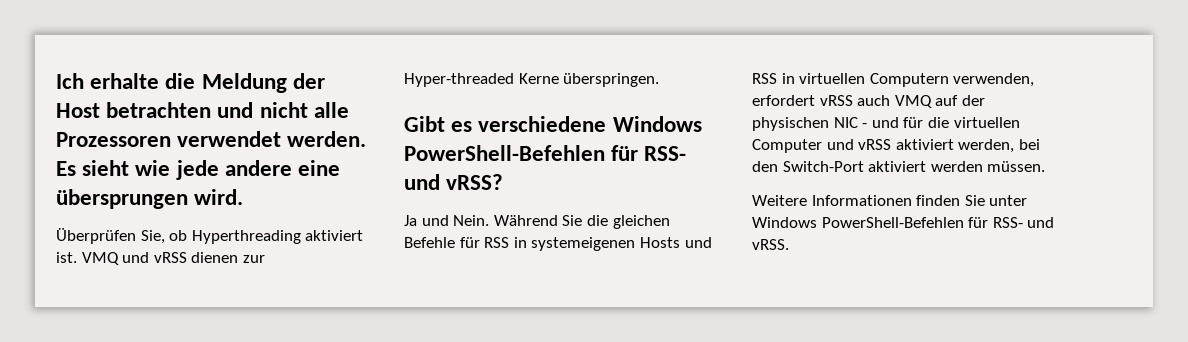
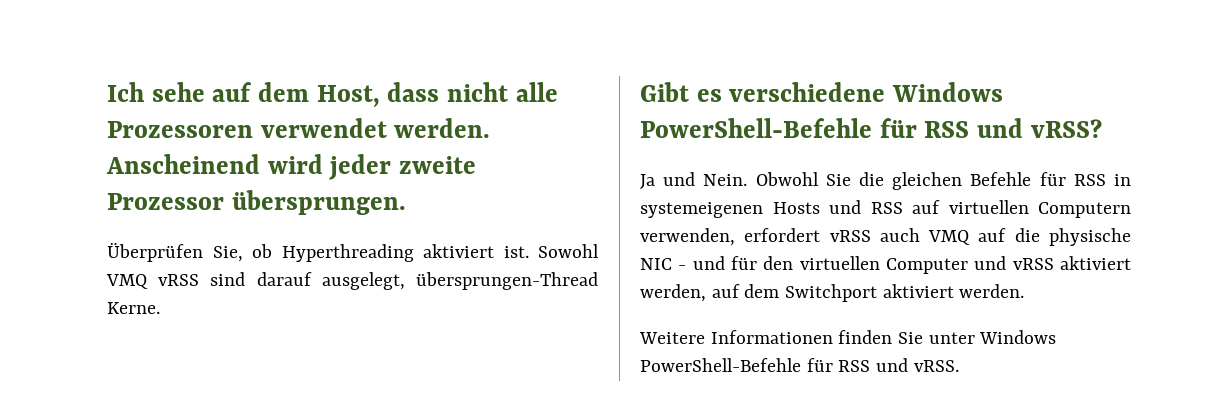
[90,73,325,93] [56,102,254,118] erhalte die Meldung der Host betrachten und -> [151,82,440,108] sehe auf dem Host, dass
[56,160,341,180] [56,189,244,209] Es sieht wie jede andere eine übersprungen wird. -> [106,154,477,180] [107,190,406,215] Anscheinend wird jeder zweite Prozessor übersprungen.
[81,252,265,265] [404,73,660,87] VMQ und vRSS dienen zur Hyper-threaded Kerne überspringen. -> [538,244,599,258] [106,272,598,290] [107,302,160,314] Sowohl VMQ vRSS sind darauf ausgelegt, übersprungen-Thread Kerne.
[404,145,687,161] PowerShell-Befehlen für RSS- -> [640,118,970,138] PowerShell-Befehle für RSS
[493,215,558,226] Während -> [755,172,819,186] Obwohl
[781,73,795,84] in -> [912,200,940,214] auf
[961,95,985,106] [752,117,829,131] der physischen -> [1014,228,1131,246] die physische
[927,117,949,128] die -> [763,256,794,270] den
[1018,139,1040,150] [752,161,1046,172] bei den Switch-Port aktiviert werden müssen. -> [711,284,1025,302] auf dem Switchport aktiviert werden.
[821,217,1023,228] PowerShell-Befehlen für RSS- -> [640,358,871,372] PowerShell-Befehle für RSS

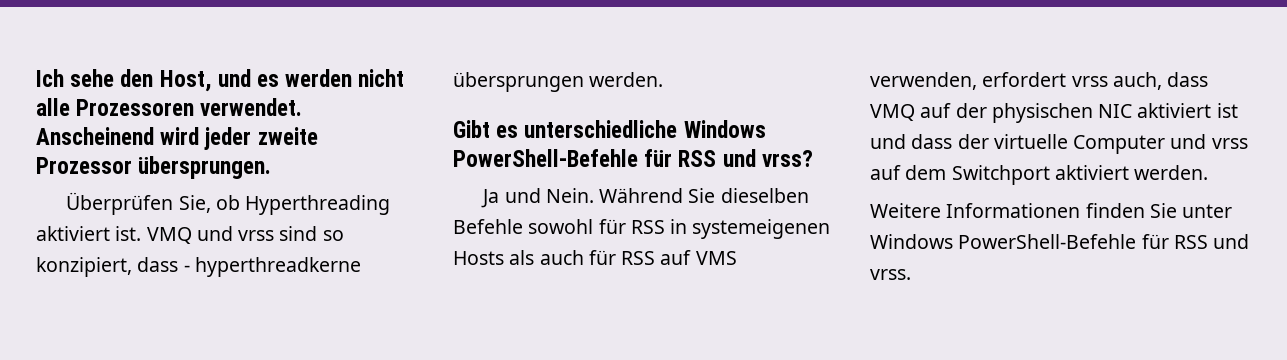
[212,82,440,108] auf dem Host, dass -> [120,69,353,92] den Host, und es werden
[260,118,491,138] verwendet werden. -> [200,98,303,116] verwendet.
[538,244,599,258] [106,272,598,290] [107,302,160,314] Sowohl VMQ vRSS sind darauf ausgelegt, übersprungen-Thread Kerne. -> [146,226,344,244] [36,257,361,277] [453,72,664,92] VMQ und vrss sind so konzipiert, dass - hyperthreadkerne übersprungen werden.
[729,82,1004,102] [640,118,1102,138] verschiedene Windows PowerShell-Befehle für RSS und vRSS? -> [524,120,766,138] [453,149,813,167] unterschiedliche Windows PowerShell-Befehle für RSS und vrss?
[755,172,1032,190] Obwohl Sie die gleichen Befehle -> [599,188,809,203] [453,219,594,234] Während Sie dieselben Befehle sowohl
[829,200,1131,218] [640,228,1131,246] [640,256,1131,274] [640,284,706,302] und RSS auf virtuellen Computern verwenden, erfordert vRSS auch VMQ auf die physische NIC - und für den virtuellen Computer und vRSS aktiviert werden, -> [509,250,737,265] [870,72,1209,90] [870,103,1238,123] [870,134,1248,154] als auch für RSS auf VMS verwenden, erfordert vrss auch, dass VMQ auf der physischen NIC aktiviert ist und dass der virtuelle Computer und vrss
[913,360,959,372] vRSS. -> [870,269,911,280] vrss.

